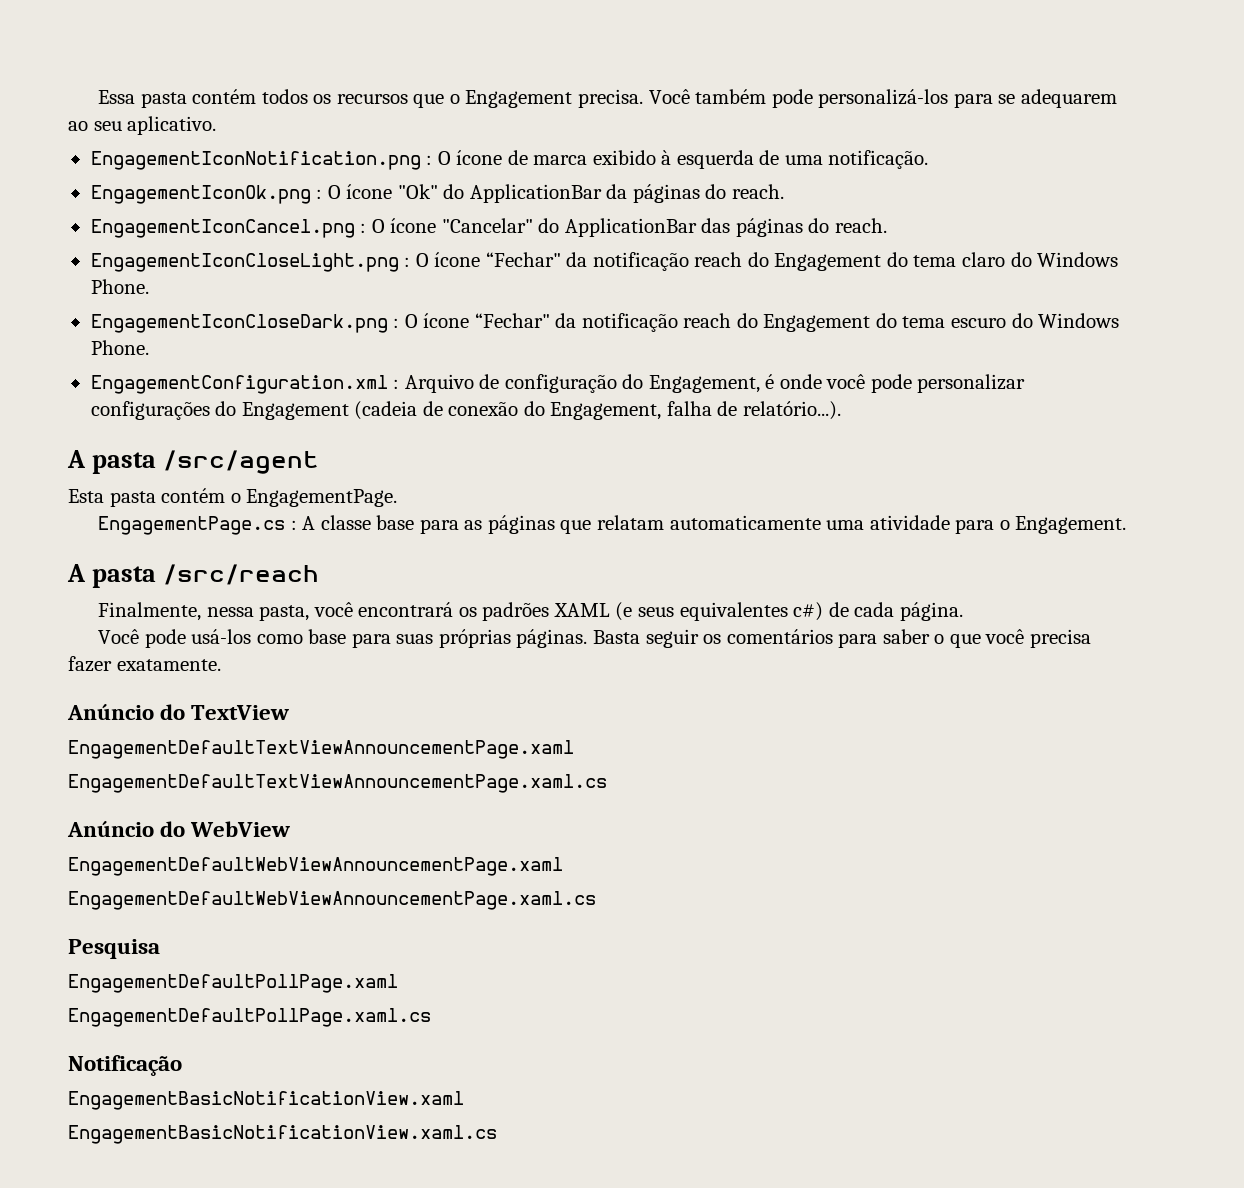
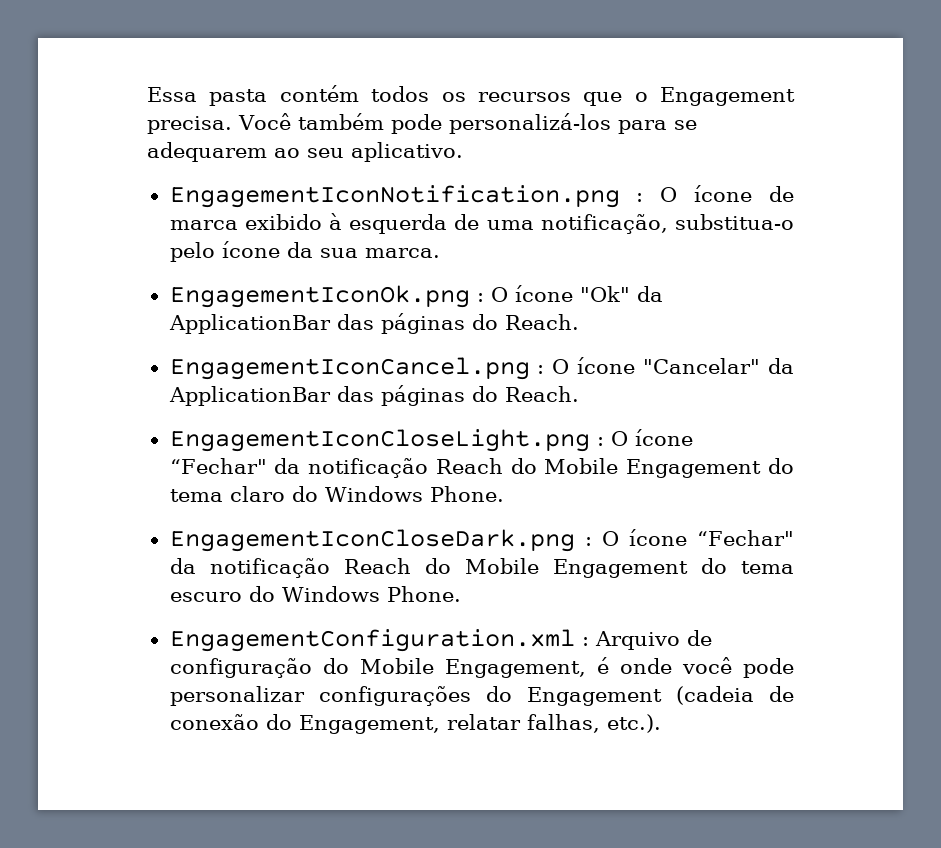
[828,150,929,169] notificação. -> [540,214,795,234] [169,241,440,262] notificação, substitua-o pelo ícone da sua marca.
[443,184,784,203] do ApplicationBar da páginas do reach. -> [636,286,663,302] [168,313,579,334] da ApplicationBar das páginas do Reach.
[538,218,887,237] do ApplicationBar das páginas do reach. -> [767,358,794,374] [168,385,579,406] da ApplicationBar das páginas do Reach.
[694,252,769,267] reach do -> [435,458,619,474] Reach do Mobile
[683,313,758,328] reach do -> [343,558,539,574] Reach do Mobile
(644, 381) none -> [359,658,434,674] Mobile
[666,401,841,420] [67,450,319,474] [68,488,398,507] [98,515,1127,535] [67,564,319,588] [98,602,963,621] [98,629,1091,648] [68,656,221,672] [67,704,290,720] [68,740,574,759] [68,774,607,793] [67,821,291,837] [68,857,563,876] [68,891,596,910] [68,939,160,959] [68,974,398,993] [68,1008,431,1027] [68,1055,182,1076] [68,1091,464,1110] [68,1125,497,1144] falha de relatório...). // A pasta /src/agent // Esta pasta contém o EngagementPage. // EngagementPage.cs : A classe base para as páginas que relatam automaticamente uma atividade para o Engagement. // A pasta /src/reach // Finalmente, nessa pasta, você encontrará os padrões XAML (e seus equivalentes c#) de cada página. // Você pode usá-los como base para suas próprias páginas. Basta seguir os comentários para saber o que você precisa fazer exatamente. // Anúncio do TextView // EngagementDefaultTextViewAnnouncementPage.xaml // EngagementDefaultTextViewAnnouncementPage.xaml.cs // Anúncio do WebView // EngagementDefaultWebViewAnnouncementPage.xaml // EngagementDefaultWebViewAnnouncementPage.xaml.cs // Pesquisa // EngagementDefaultPollPage.xaml // EngagementDefaultPollPage.xaml.cs // Notificação // EngagementBasicNotificationView.xaml // EngagementBasicNotificationView.xaml.cs -> [446,714,661,733] relatar falhas, etc.).

